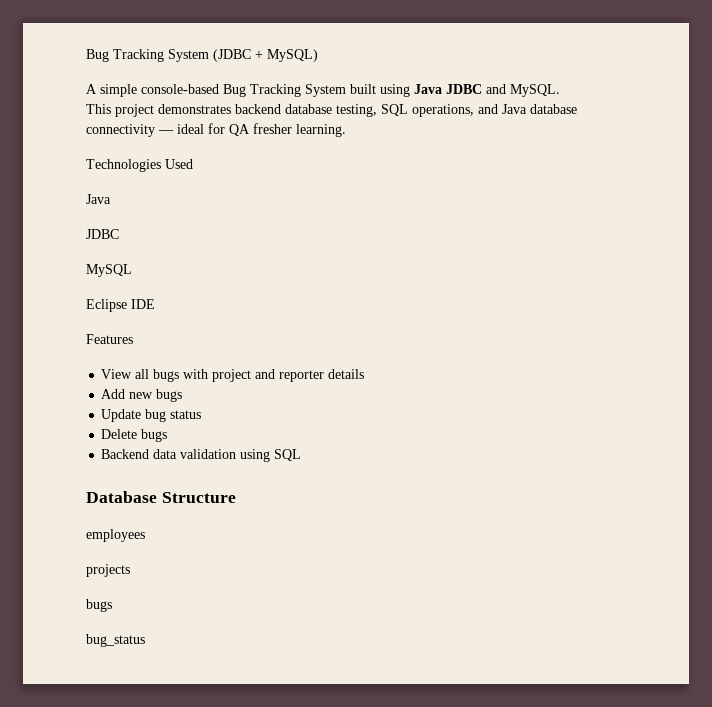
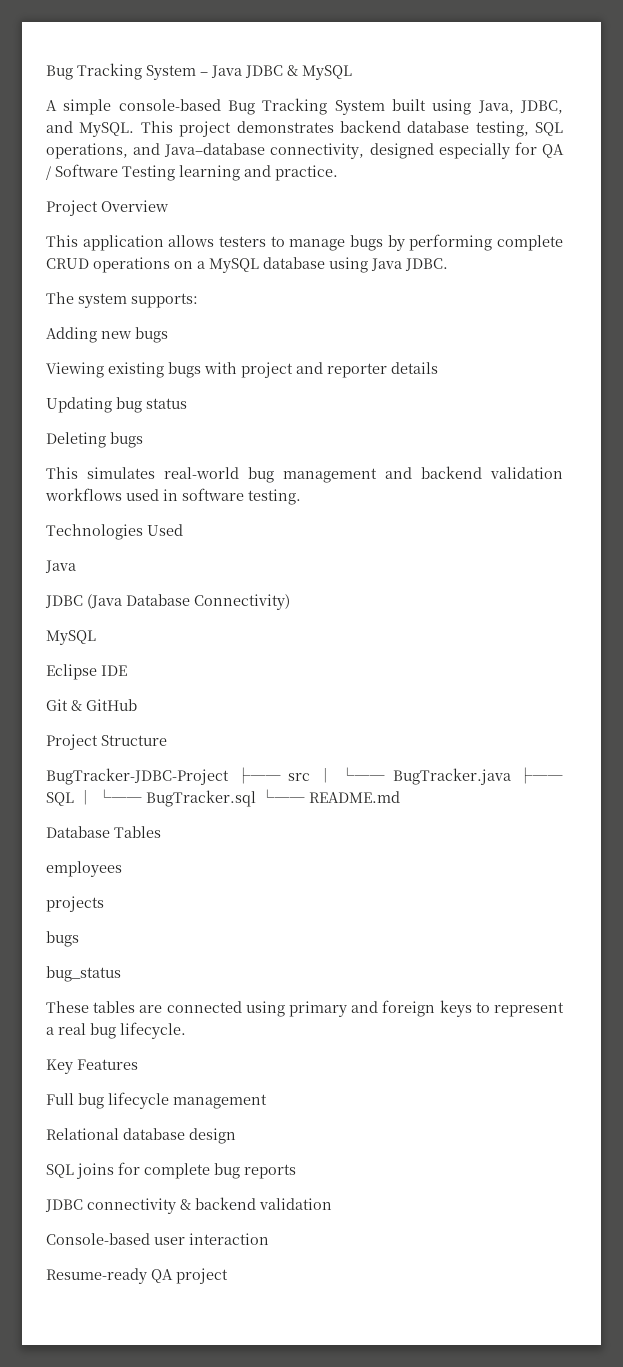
[86,49,318,62] Bug Tracking System (JDBC + MySQL) -> [46,63,352,80] Bug Tracking System – Java JDBC & MySQL
[414,84,482,94] Java JDBC -> [477,100,563,114] Java, JDBC,
(560, 90) // -> (135, 129) none
[502,104,577,114] [86,123,346,137] Java database connectivity — ideal for QA fresher learning. -> [164,142,565,159] [46,164,338,181] [46,200,169,216] [46,234,563,251] [46,257,448,273] [46,292,198,308] [46,327,168,343] [46,362,438,378] [46,397,187,413] [46,432,143,448] [46,466,563,483] [45,488,301,505] Java–database connectivity, designed especially for QA / Software Testing learning and practice. // Project Overview // This application allows testers to manage bugs by performing complete CRUD operations on a MySQL database using Java JDBC. // The system supports: // Adding new bugs // Viewing existing bugs with project and reporter details // Updating bug status // Deleting bugs // This simulates real-world bug management and backend validation workflows used in software testing.
(119, 234) none -> [87,594,290,610] (Java Database Connectivity)
[86,334,133,344] [101,369,365,382] [101,389,183,402] [101,409,202,422] [101,429,168,442] [101,449,302,462] [86,491,236,503] Features // View all bugs with project and reporter details // Add new bugs // Update bug status // Delete bugs // Backend data validation using SQL // Database Structure -> [46,699,137,711] [46,734,167,750] [46,767,563,785] [46,789,400,807] [46,826,161,838] Git & GitHub // Project Structure // BugTracker-JDBC-Project ├── src │ └── BugTracker.java ├── SQL │ └── BugTracker.sql └── README.md // Database Tables
(145, 640) none -> [46,1000,564,1017] [46,1022,186,1039] [46,1059,138,1074] [46,1092,267,1109] [46,1128,236,1144] [46,1162,296,1179] [45,1197,332,1214] [46,1233,269,1245] [46,1268,228,1284] // These tables are connected using primary and foreign keys to represent a real bug lifecycle. // Key Features // Full bug lifecycle management // Relational database design // SQL joins for complete bug reports // JDBC connectivity & backend validation // Console-based user interaction // Resume-ready QA project

